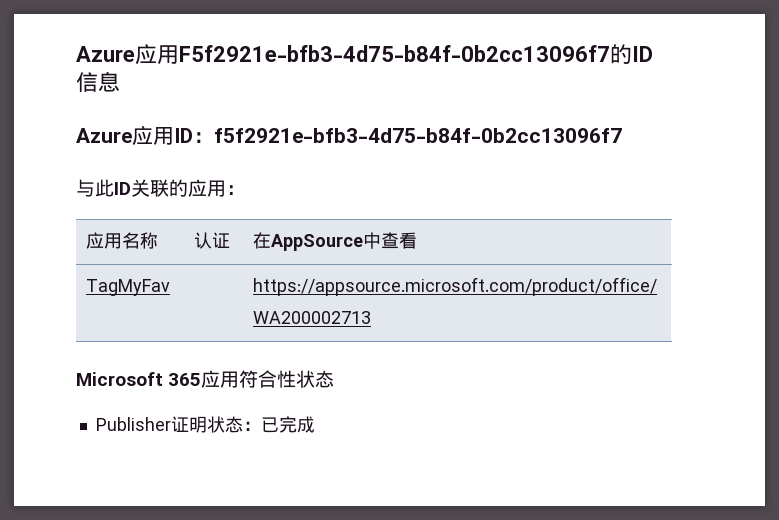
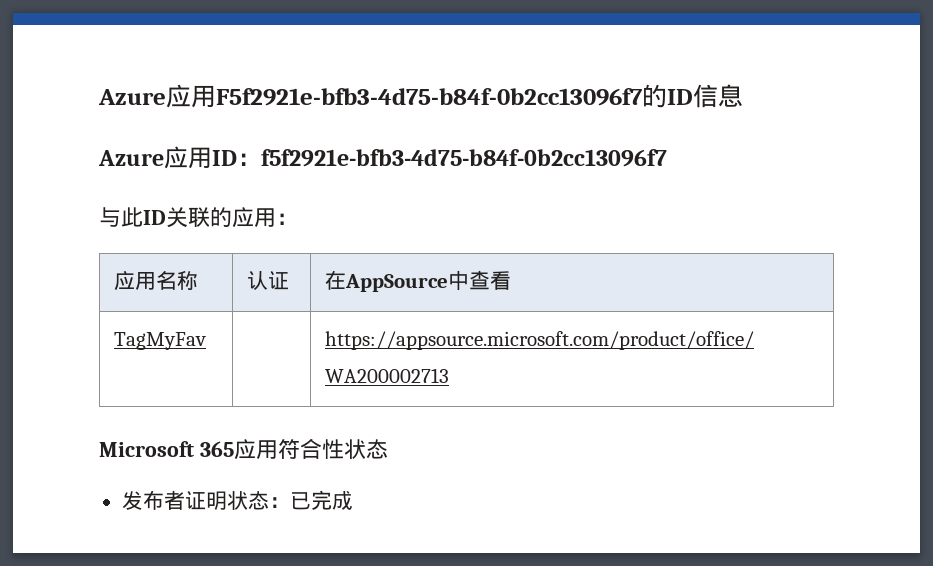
[95,417,171,431] Publisher -> [121,490,185,510] 发布者

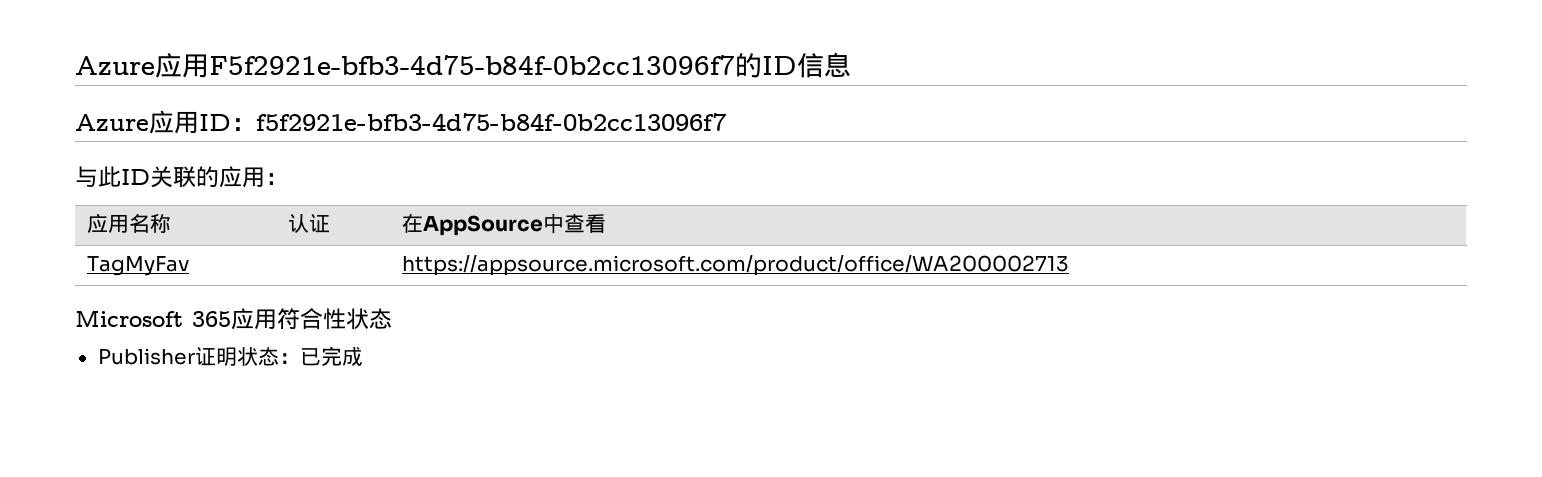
[121,490,185,510] 发布者 -> [97,348,195,365] Publisher

